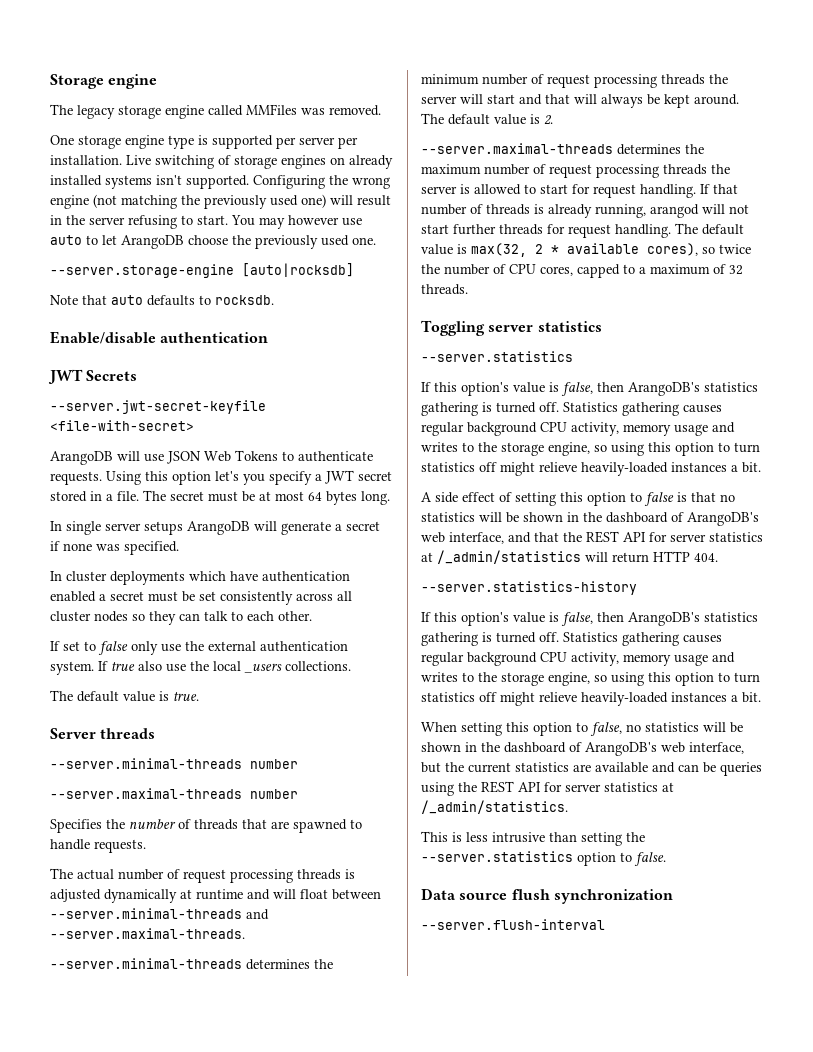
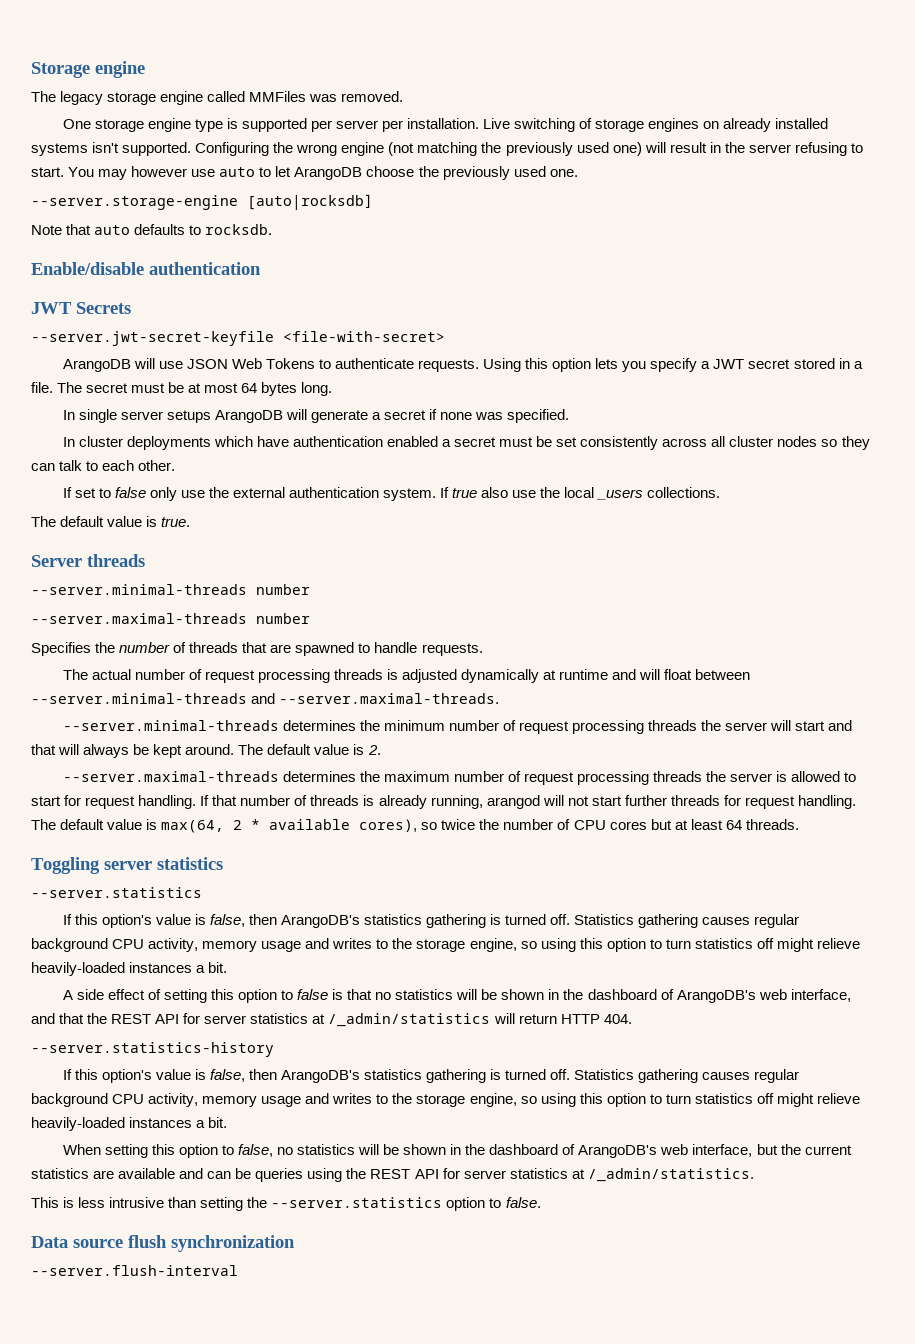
[215,471,239,481] let's -> [595,358,619,369] lets
[471,243,527,257] max(32, -> [161,820,225,833] max(64,
[540,264,743,278] cores, capped to a maximum of 32 -> [609,819,742,830] cores but at least 64

